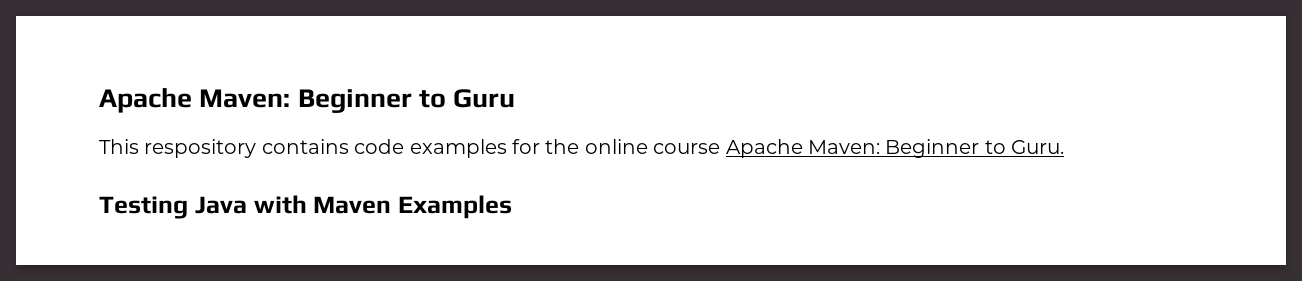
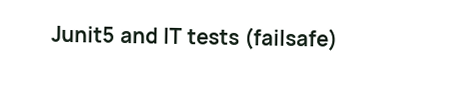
[99,88,516,113] [99,139,1065,158] [99,195,512,219] Apache Maven: Beginner to Guru // This respository contains code examples for the online course Apache Maven: Beginner to Guru. // Testing Java with Maven Examples -> [51,25,339,51] Junit5 and IT tests (failsafe)

